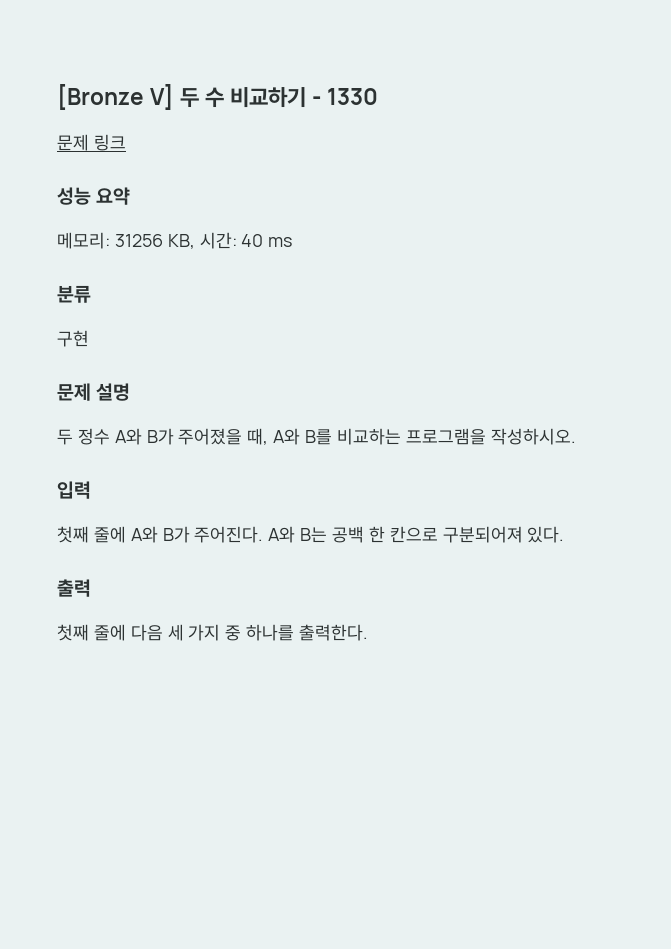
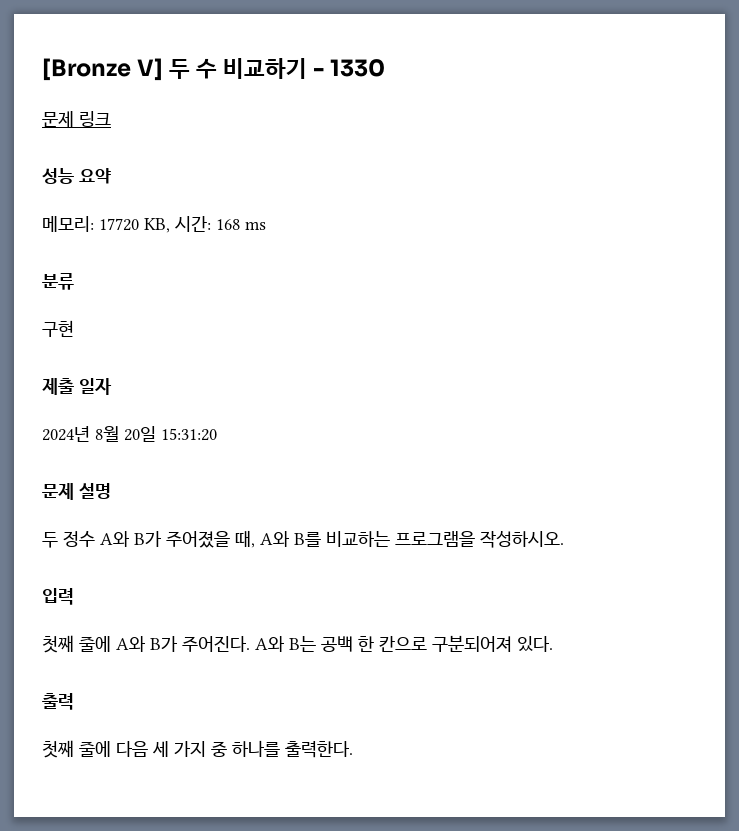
[114,234,163,247] 31256 -> [99,218,139,231] 17720
[241,234,264,247] 40 -> [216,219,240,230] 168
(89, 338) none -> [42,378,112,395] [42,426,217,442] // 제출 일자 // 2024년 8월 20일 15:31:20

